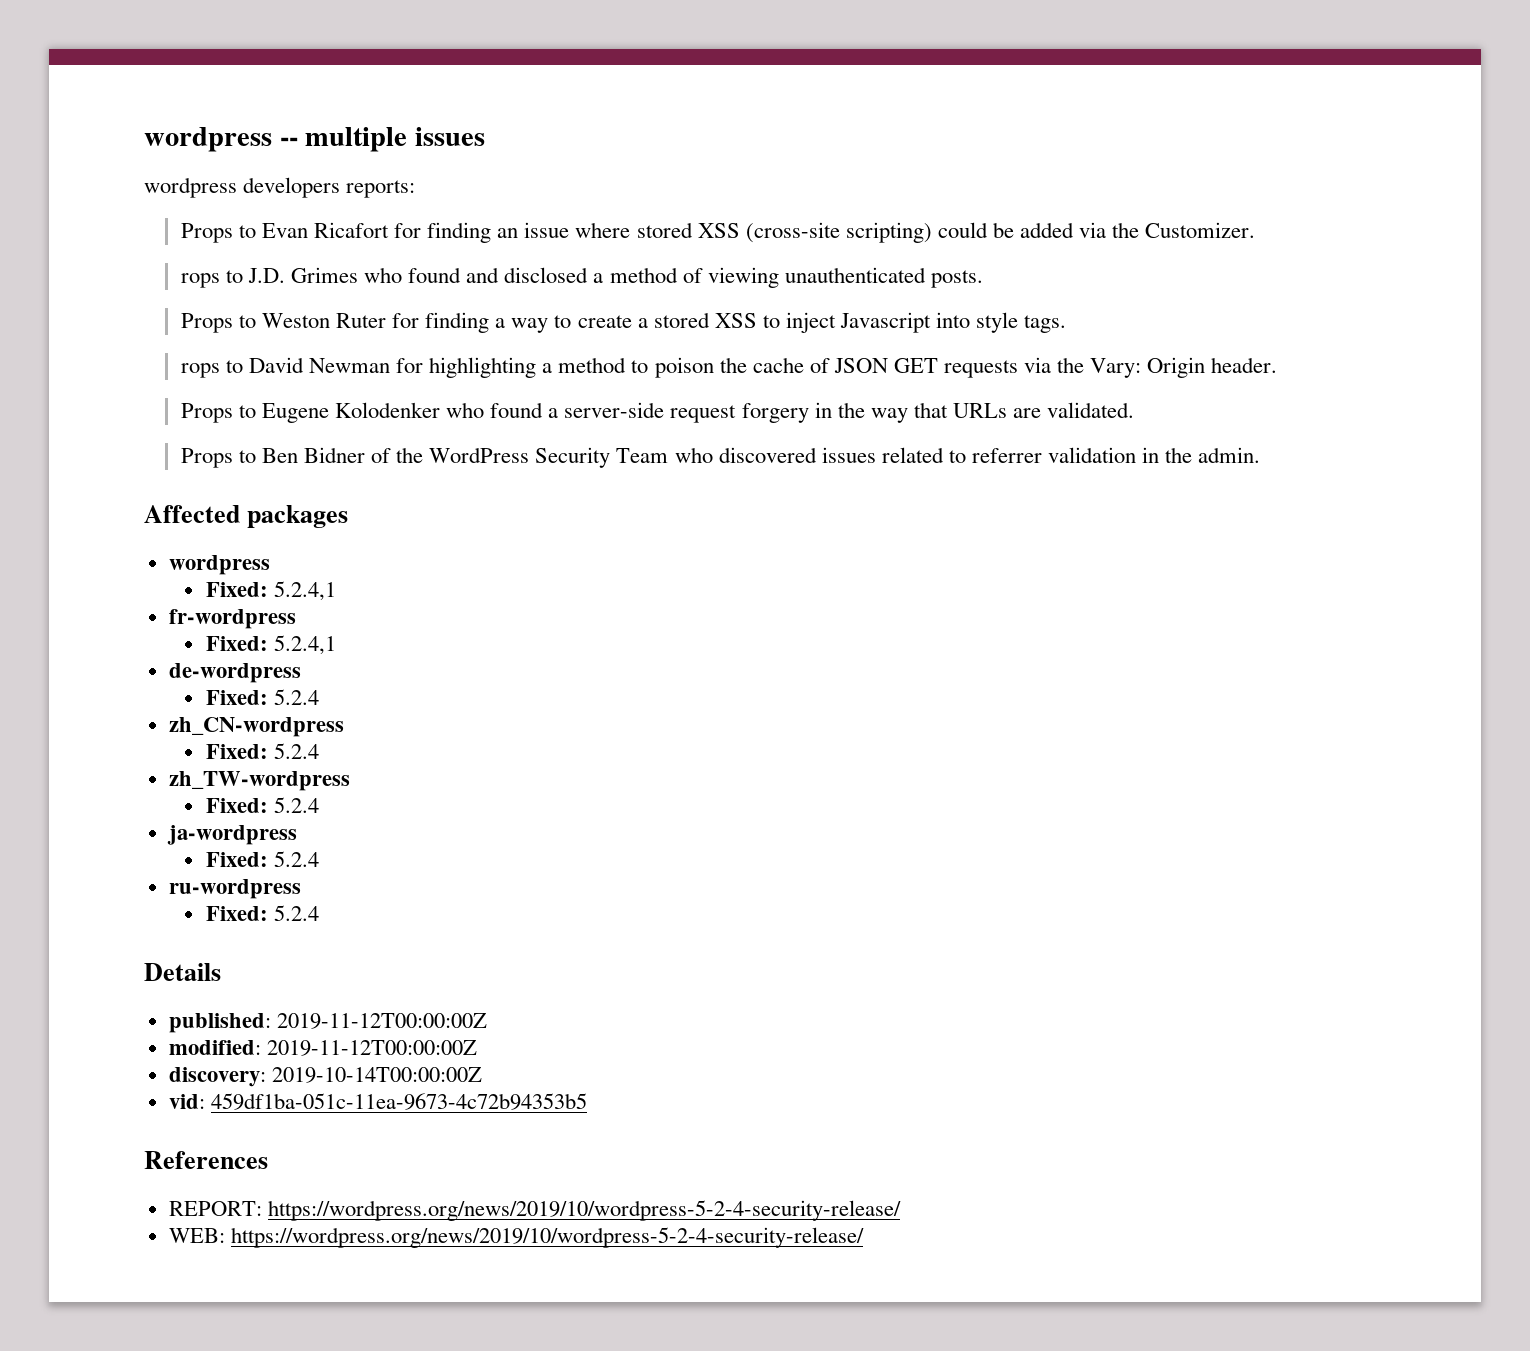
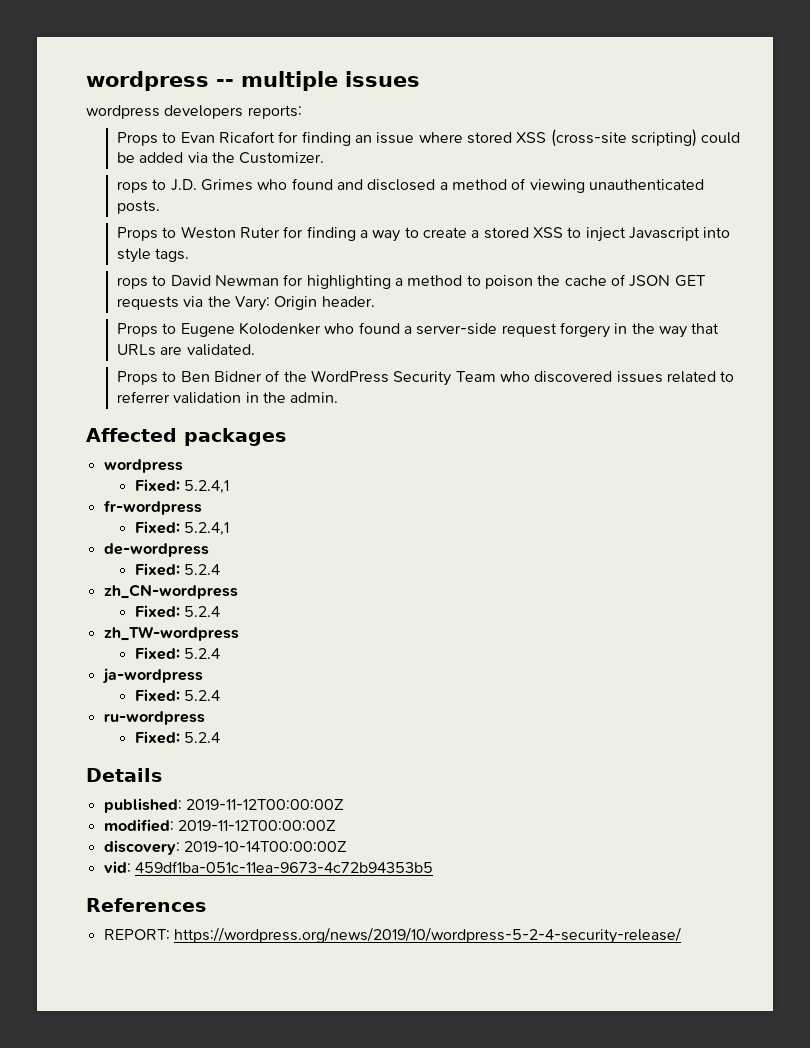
[168,1227,864,1248] // WEB: https://wordpress.org/news/2019/10/wordpress-5-2-4-security-release/ -> (681, 935) none

